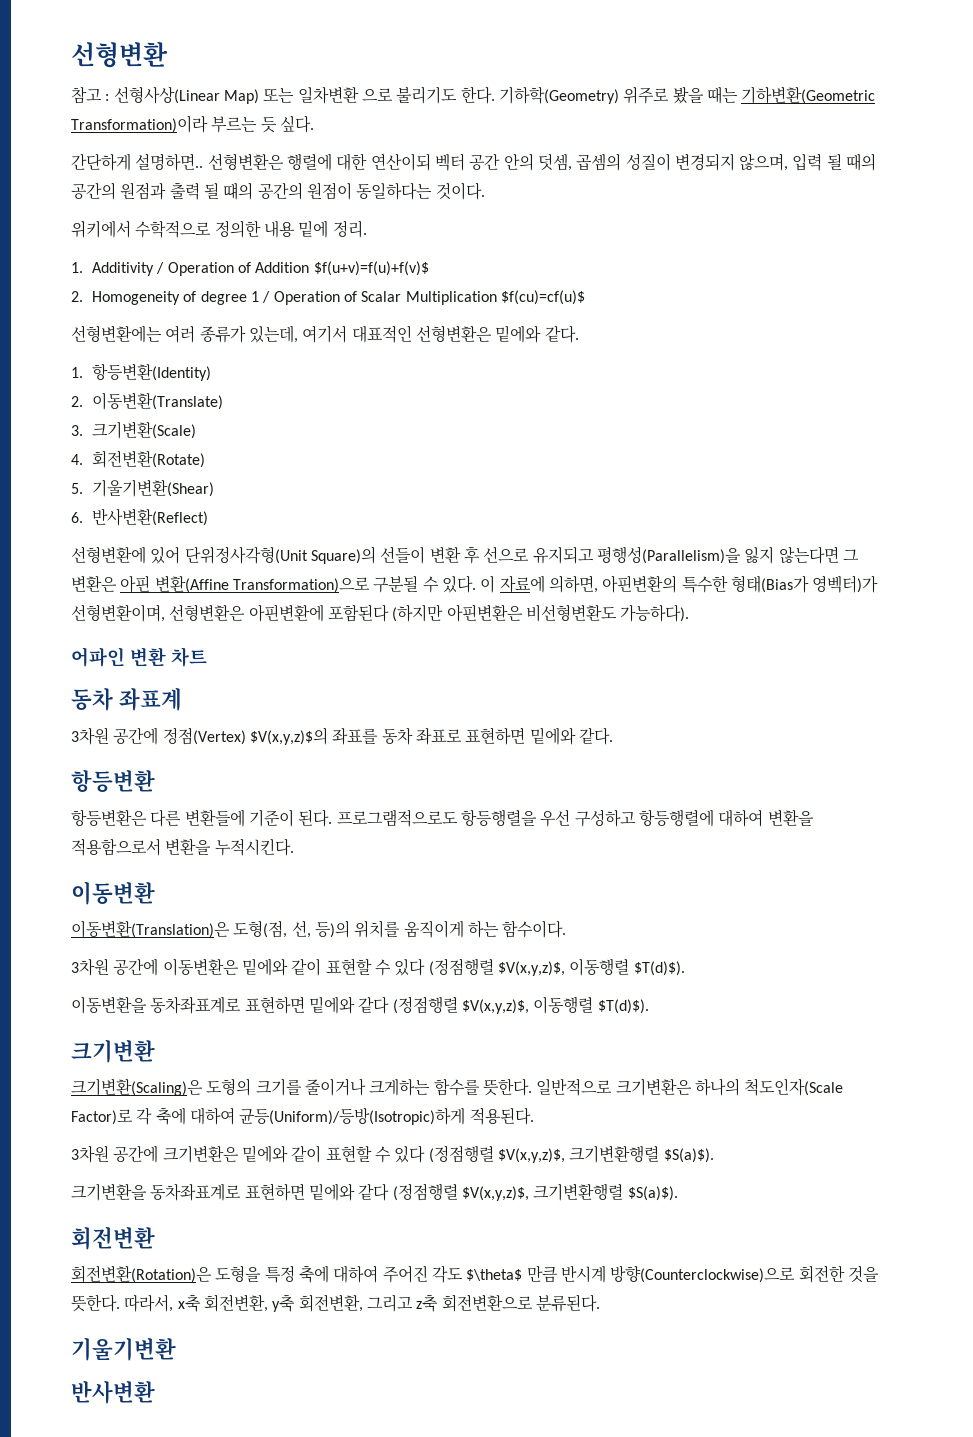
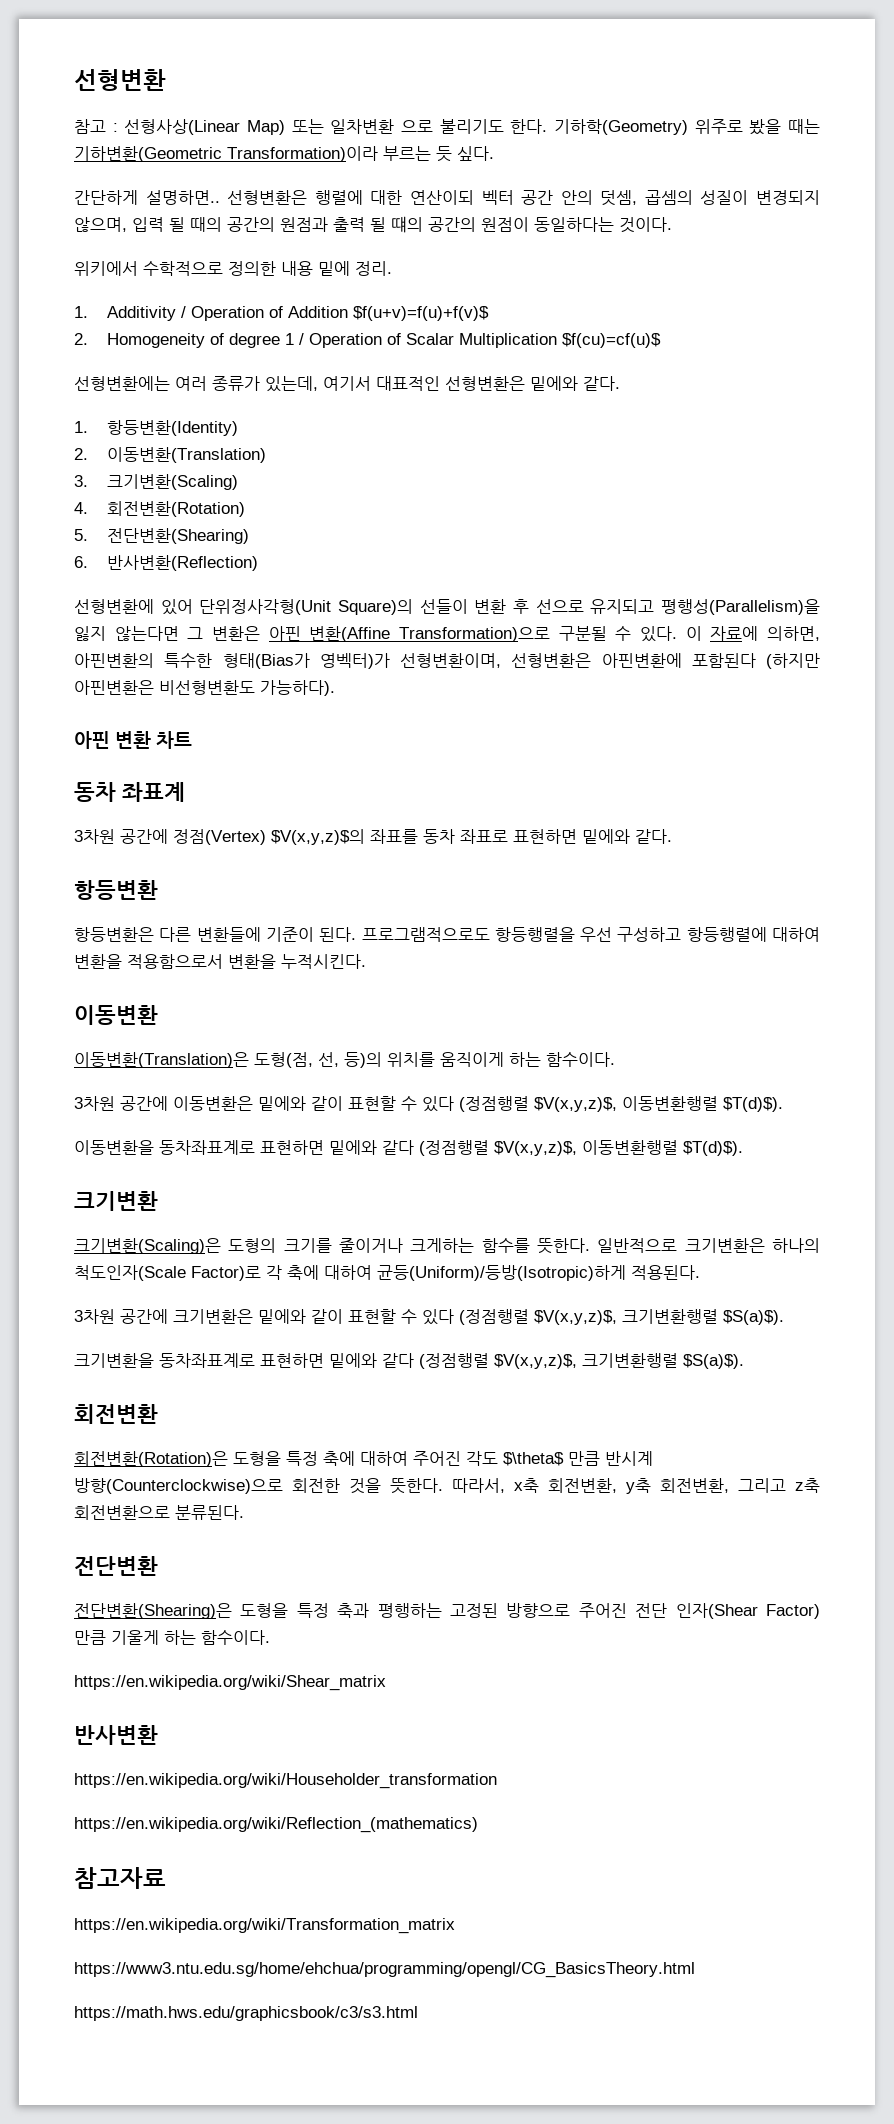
[91,392,223,410] 이동변환(Translate) -> [107,447,267,463] 이동변환(Translation)
[91,421,196,439] 크기변환(Scale) -> [107,474,239,490] 크기변환(Scaling)
[91,450,205,468] 회전변환(Rotate) -> [107,501,246,517] 회전변환(Rotation)
[91,479,214,497] 기울기변환(Shear) -> [107,528,250,544] 전단변환(Shearing)
[91,508,208,526] 반사변환(Reflect) -> [107,555,259,571] 반사변환(Reflection)
[71,647,125,667] 어파인 -> [74,731,110,749] 아핀
[569,958,630,976] 이동행렬 -> [622,1096,718,1111] 이동변환행렬
[533,996,594,1014] 이동행렬 -> [582,1140,678,1155] 이동변환행렬
[71,1337,176,1361] [71,1381,155,1404] 기울기변환 // 반사변환 -> [74,1556,158,1576] [74,1603,820,1619] [74,1630,270,1645] [74,1675,386,1691] [74,1725,158,1745] [74,1773,497,1789] [74,1817,478,1833] [74,1867,166,1889] [74,1918,455,1934] [74,1962,695,1978] [74,2006,418,2021] 전단변환 // 전단변환(Shearing)은 도형을 특정 축과 평행하는 고정된 방향으로 주어진 전단 인자(Shear Factor) 만큼 기울게 하는 함수이다. // https://en.wikipedia.org/wiki/Shear_matrix // 반사변환 // https://en.wikipedia.org/wiki/Householder_transformation // https://en.wikipedia.org/wiki/Reflection_(mathematics) // 참고자료 // https://en.wikipedia.org/wiki/Transformation_matrix // https://www3.ntu.edu.sg/home/ehchua/programming/opengl/CG_BasicsTheory.html // https://math.hws.edu/graphicsbook/c3/s3.html

